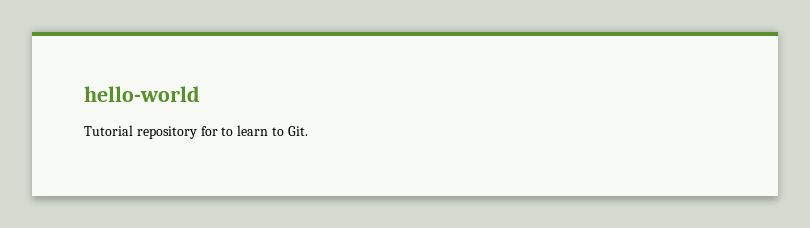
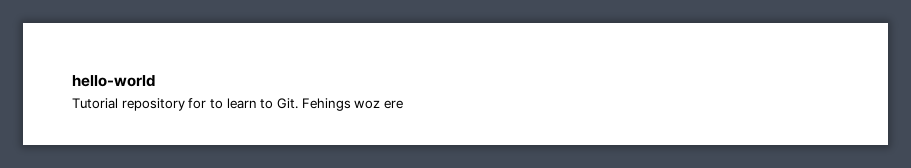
(308, 131) none -> [301,98,403,111] Fehings woz ere

